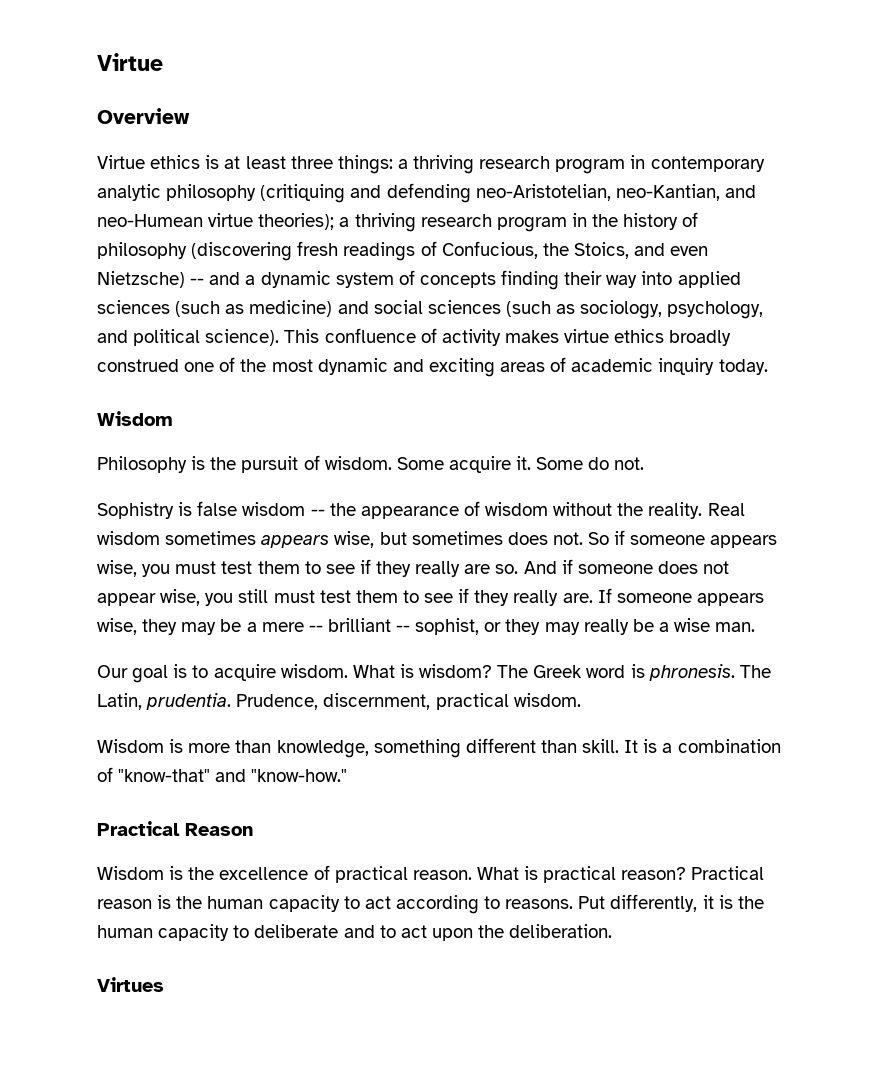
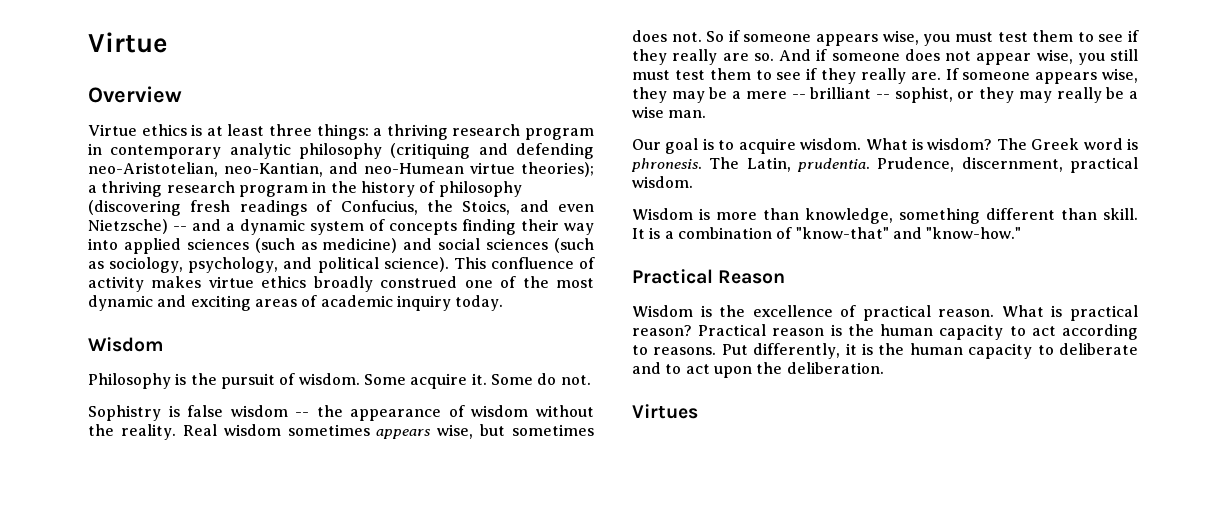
[441,241,538,259] Confucious, -> [340,200,418,215] Confucius,

